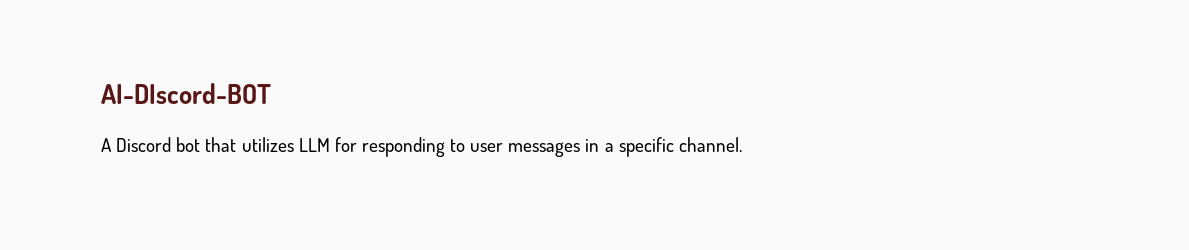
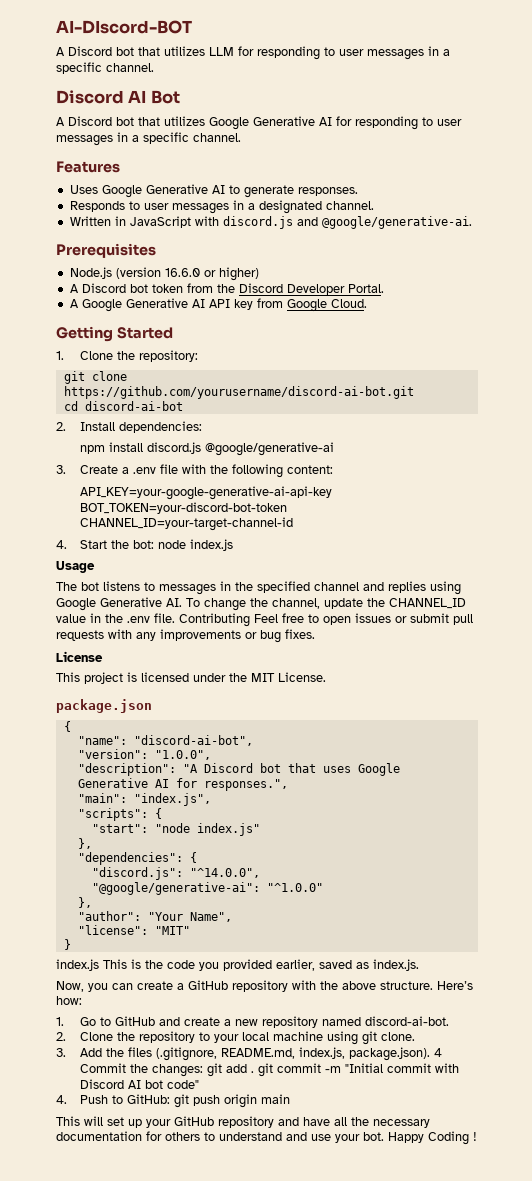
(742, 144) none -> [56,90,180,104] [56,116,462,130] [56,132,241,146] [56,161,120,173] [69,184,358,198] [69,200,374,214] [69,216,472,229] [56,243,156,258] [69,267,259,281] [69,283,384,295] [69,298,367,312] [56,326,173,342] [56,350,199,362] [63,371,127,384] [63,386,414,399] [63,401,183,411] [56,421,203,433] [80,442,335,456] [56,464,334,478] [80,486,333,500] [80,502,288,514] [80,517,294,531] [56,539,234,551] [56,561,95,573] [56,581,461,595] [56,597,466,611] [56,613,473,627] [56,629,315,643] [56,651,103,662] [56,672,326,684] [56,699,152,713] [63,721,71,732] [77,735,253,746] [77,749,211,760] [77,763,400,776] [77,778,288,791] [77,793,211,806] [77,808,162,821] [91,823,260,836] [77,838,92,849] [77,852,197,865] [91,867,260,880] [91,882,323,895] [77,897,92,908] [77,911,232,922] [77,925,190,935] [63,939,71,950] [56,959,419,971] [56,980,473,992] [56,996,82,1005] [56,1016,450,1028] [56,1031,416,1045] [56,1047,443,1061] [80,1063,460,1077] [80,1079,200,1089] [56,1094,291,1108] [56,1116,430,1128] [56,1131,477,1145] // Discord AI Bot // A Discord bot that utilizes Google Generative AI for responding to user messages in a specific channel. // Features // Uses Google Generative AI to generate responses. // Responds to user messages in a designated channel. // Written in JavaScript with discord.js and @google/generative-ai. // Prerequisites // Node.js (version 16.6.0 or higher) // A Discord bot token from the Discord Developer Portal. // A Google Generative AI API key from Google Cloud. // Getting Started // 1. Clone the repository: // git clone https://github.com/yourusername/discord-ai-bot.git // cd discord-ai-bot // 2. Install dependencies: // npm install discord.js @google/generative-ai // 3. Create a .env file with the following content: // API_KEY=your-google-generative-ai-api-key BOT_TOKEN=your-discord-bot-token CHANNEL_ID=your-target-channel-id // 4. Start the bot: node index.js // Usage // The bot listens to messages in the specified channel and replies using Google Generative AI. To change the channel, update the CHANNEL_ID value in the .env file. Contributing Feel free to open issues or submit pull requests with any improvements or bug fixes. // License // This project is licensed under the MIT License. // package.json // { // "name": "discord-ai-bot", // "version": "1.0.0", // "description": "A Discord bot that uses Google Generative AI for responses.", // "main": "index.js", // "scripts": { // "start": "node index.js" // }, // "dependencies": { // "discord.js": "^14.0.0", // "@google/generative-ai": "^1.0.0" // }, // "author": "Your Name", // "license": "MIT" // } // index.js This is the code you provided earlier, saved as index.js. // Now, you can create a GitHub repository with the above structure. Here’s how: // 1. Go to GitHub and create a new repository named discord-ai-bot. // 2. Clone the repository to your local machine using git clone. // 3. Add the files (.gitignore, README.md, index.js, package.json). 4 Commit the changes: git add . git commit -m "Initial commit with Discord AI bot code" // 4. Push to GitHub: git push origin main // This will set up your GitHub repository and have all the necessary documentation for others to understand and use your bot. Happy Coding !

